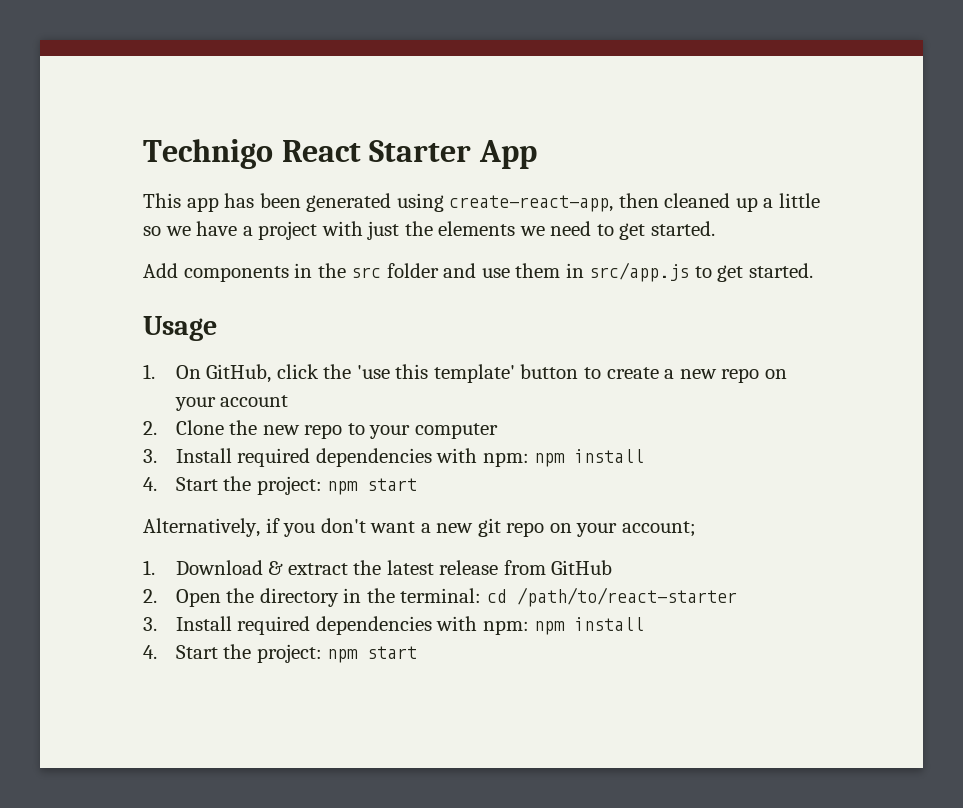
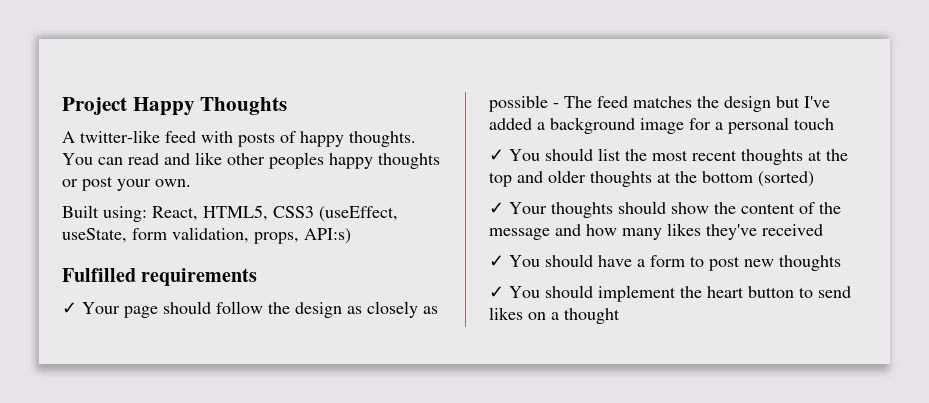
[143,139,537,169] [143,193,820,212] [143,221,715,240] [143,262,813,282] [143,316,217,341] [143,364,787,383] [174,395,289,411] [143,420,498,439] [143,448,645,467] [143,476,418,495] [143,518,696,537] [143,560,613,575] [143,587,737,607] [143,616,645,635] [143,644,418,663] Technigo React Starter App // This app has been generated using create-react-app, then cleaned up a little so we have a project with just the elements we need to get started. // Add components in the src folder and use them in src/app.js to get started. // Usage // 1. On GitHub, click the 'use this template' button to create a new repo on your account // 2. Clone the new repo to your computer // 3. Install required dependencies with npm: npm install // 4. Start the project: npm start // Alternatively, if you don't want a new git repo on your account; // 1. Download & extract the latest release from GitHub // 2. Open the directory in the terminal: cd /path/to/react-starter // 3. Install required dependencies with npm: npm install // 4. Start the project: npm start -> [62,97,288,116] [62,130,416,147] [62,152,440,169] [62,176,191,191] [62,205,398,222] [62,227,351,244] [62,268,258,286] [62,301,438,318] [489,95,830,112] [489,117,834,134] [489,148,848,165] [489,170,814,187] [489,201,841,218] [489,223,823,240] [489,254,841,271] [489,285,851,302] [489,307,620,324] Project Happy Thoughts // A twitter-like feed with posts of happy thoughts. You can read and like other peoples happy thoughts or post your own. // Built using: React, HTML5, CSS3 (useEffect, useState, form validation, props, API:s) // Fulfilled requirements // ✓ Your page should follow the design as closely as possible - The feed matches the design but I've added a background image for a personal touch // ✓ You should list the most recent thoughts at the top and older thoughts at the bottom (sorted) // ✓ Your thoughts should show the content of the message and how many likes they've received // ✓ You should have a form to post new thoughts // ✓ You should implement the heart button to send likes on a thought

